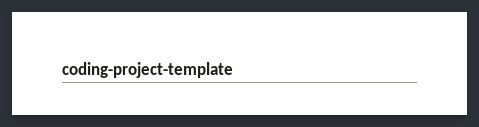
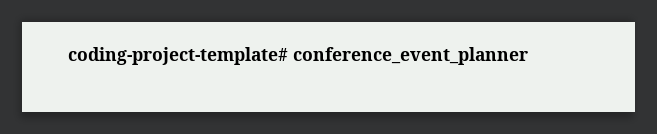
[62,62,233,78] coding-project-template -> [68,47,528,65] coding-project-template# conference_event_planner

